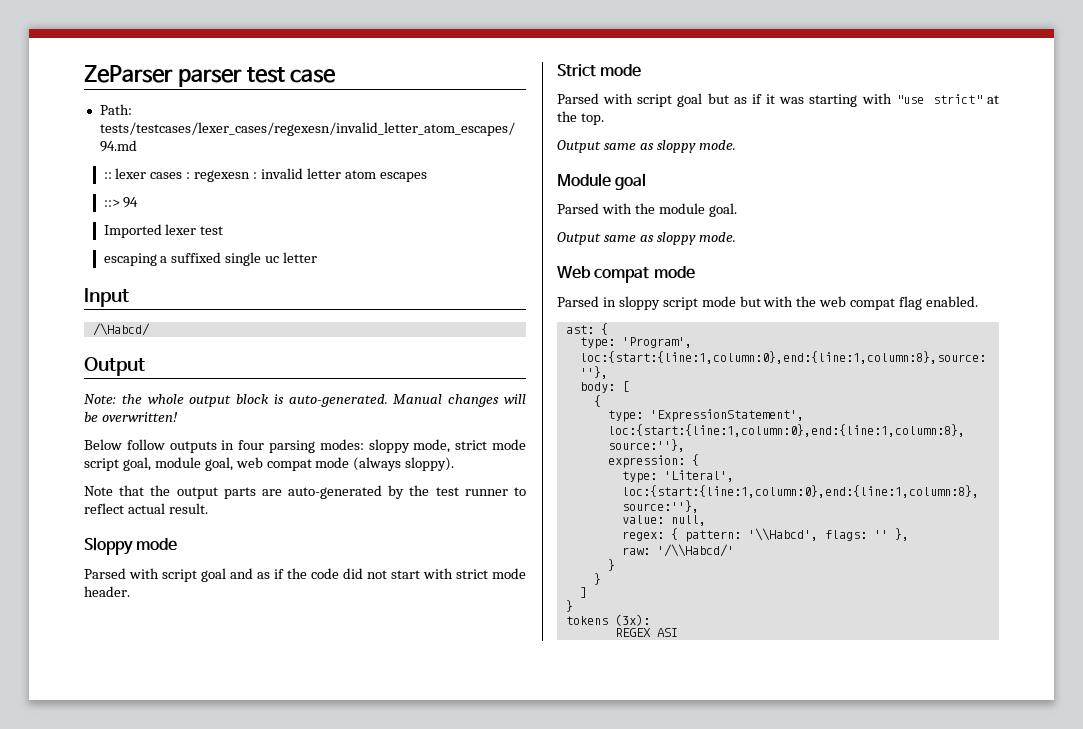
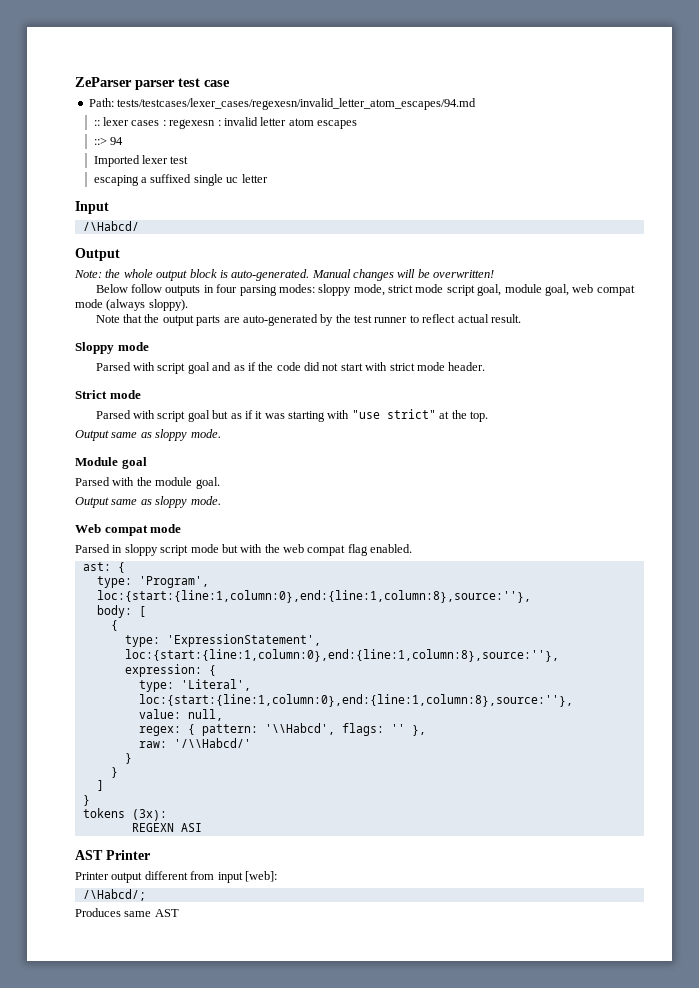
[614,628,651,637] REGEX -> [131,823,174,832] REGEXN
(678, 632) none -> [75,850,150,860] [75,871,277,883] [82,889,146,901] [75,908,179,917] // AST Printer // Printer output different from input [web]: // /\Habcd/; // Produces same AST

